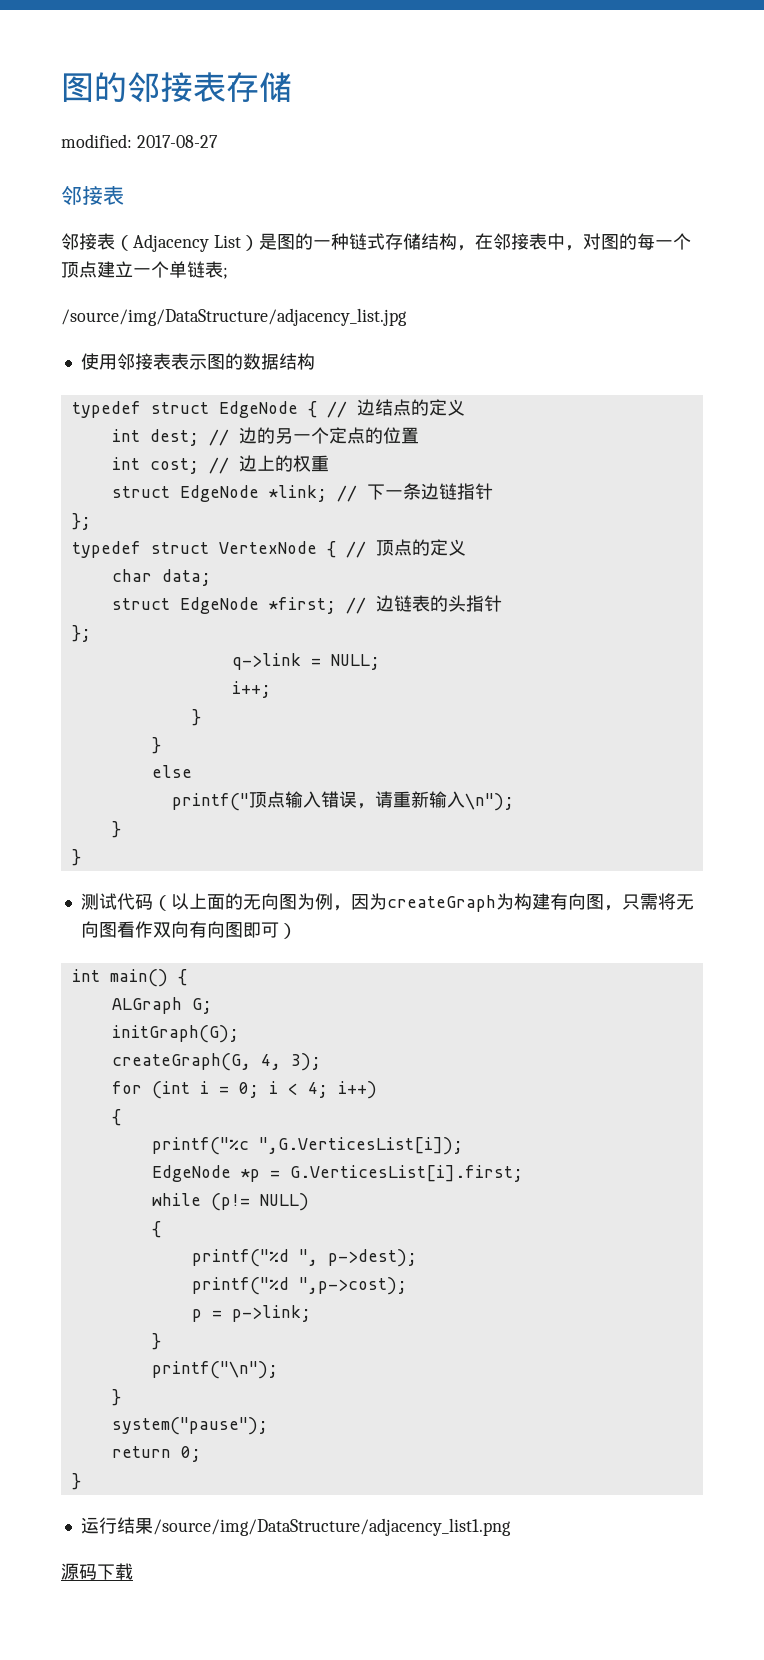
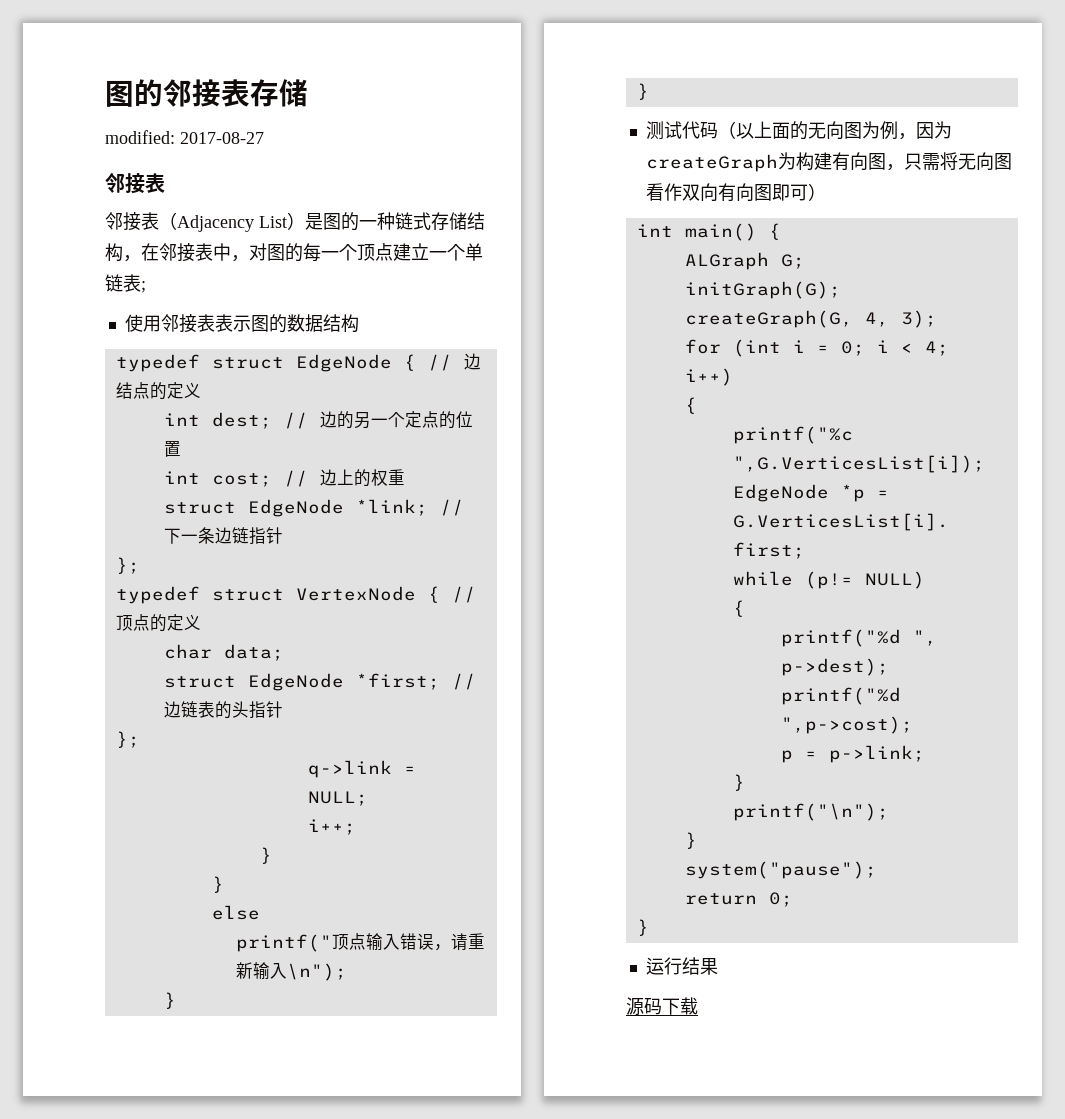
[61,308,407,326] // /source/img/DataStructure/adjacency_list.jpg -> (146, 287) none
[152,1518,511,1536] /source/img/DataStructure/adjacency_list1.png -> (718, 966) none

